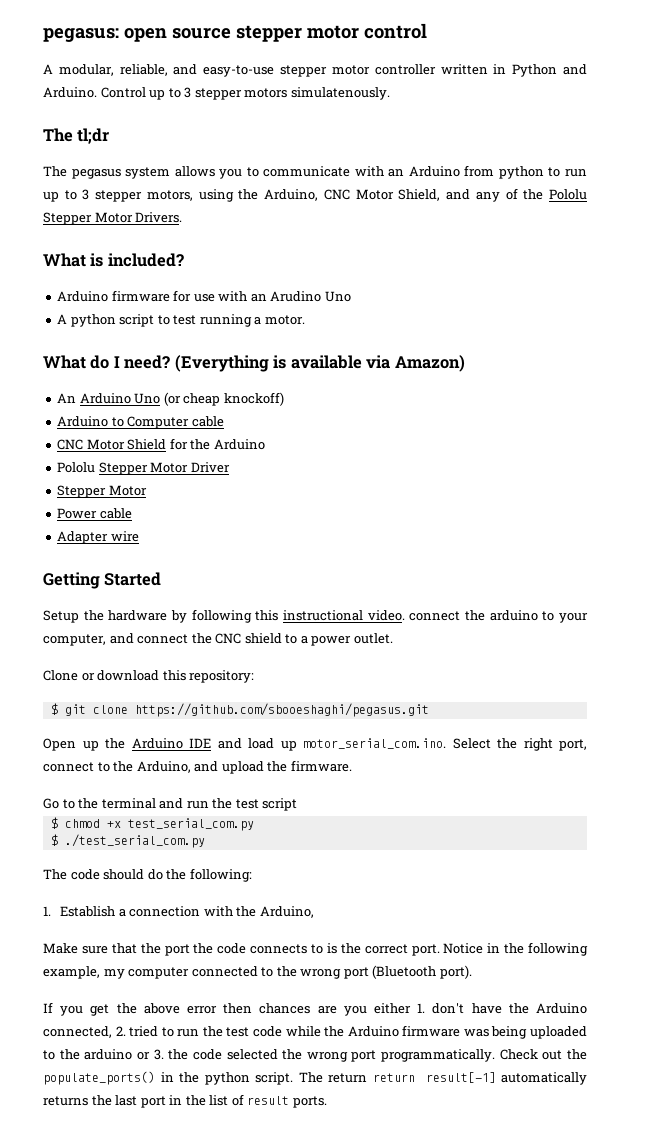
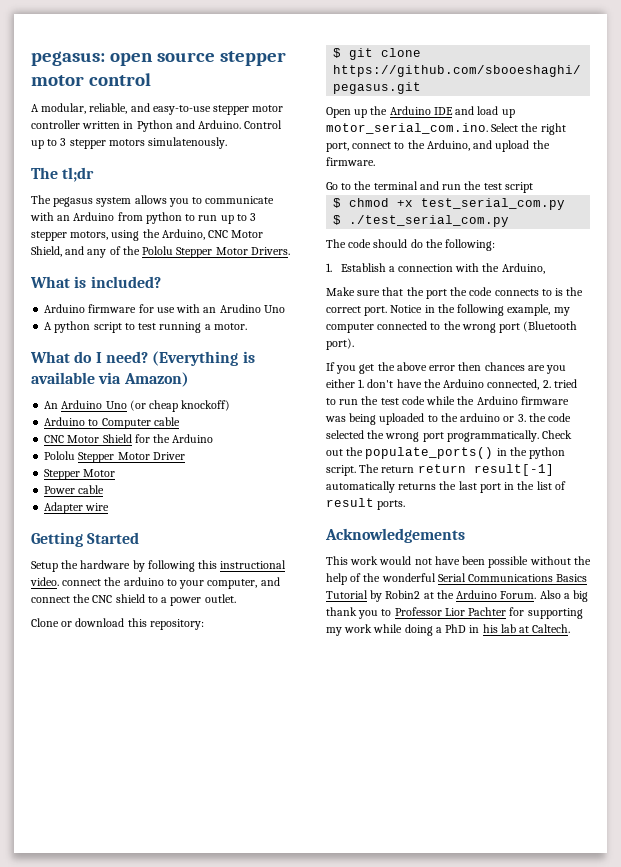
(327, 1102) none -> [325,528,465,543] [326,556,591,568] [326,573,588,585] [326,590,589,602] [326,607,583,619] [326,624,571,636] // Acknowledgements // This work would not have been possible without the help of the wonderful Serial Communications Basics Tutorial by Robin2 at the Arduino Forum. Also a big thank you to Professor Lior Pachter for supporting my work while doing a PhD in his lab at Caltech.

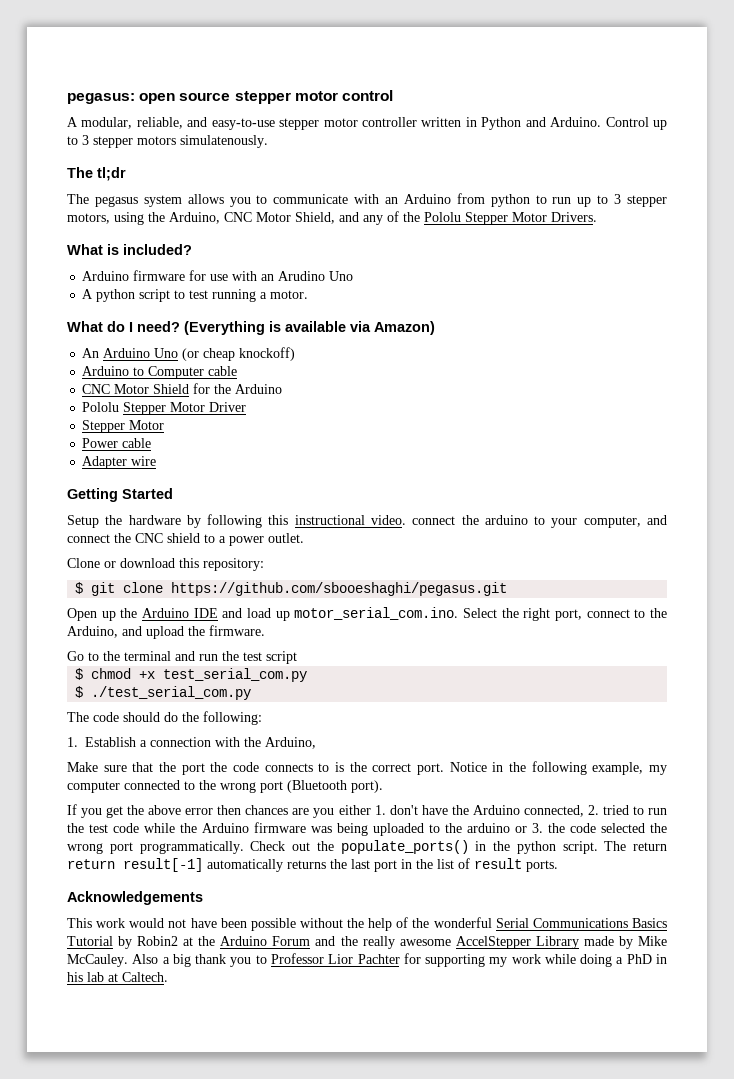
[500,591,537,599] Forum. -> [272,936,668,949] [67,954,128,967] Forum and the really awesome AccelStepper Library made by Mike McCauley.

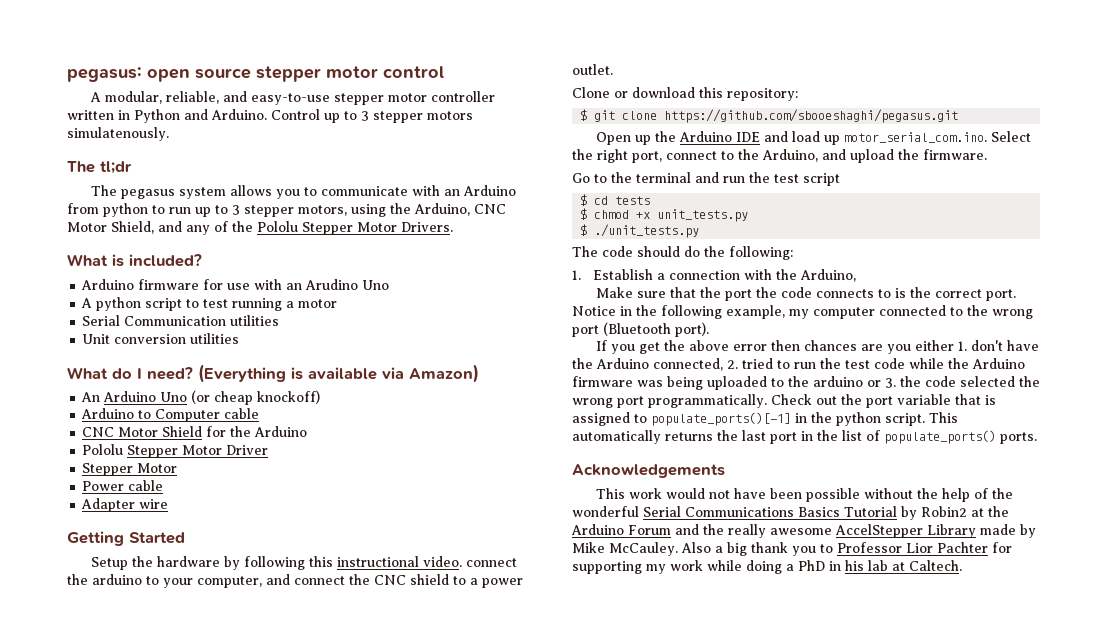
[270,290,309,299] motor. -> [298,299,338,308] [82,315,280,326] [82,333,240,344] motor // Serial Communication utilities // Unit conversion utilities
(297, 657) none -> [580,194,651,206] // $ cd tests
[163,668,308,682] [75,686,252,700] test_serial_com.py // $ ./test_serial_com.py -> [657,209,749,222] [580,224,700,238] unit_tests.py // $ ./unit_tests.py
[340,840,667,854] [67,858,203,872] populate_ports() in the python script. The return return result[-1] -> [866,394,996,408] [572,412,958,426] port variable that is assigned to populate_ports()[-1] in the python script. This
[474,858,522,869] result -> [884,430,996,444] populate_ports()

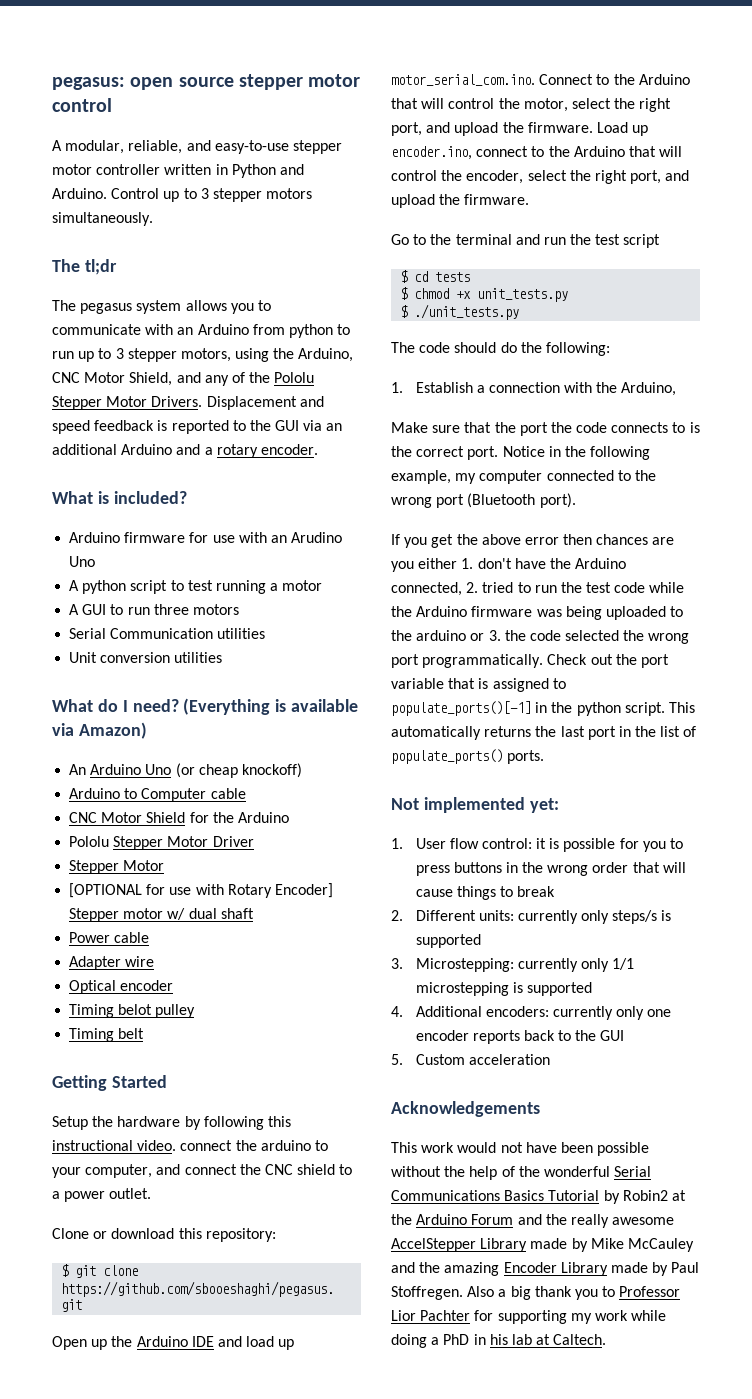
[67,127,169,141] simulatenously. -> [52,212,153,226] simultaneously.
(453, 227) none -> [206,396,324,410] [52,420,343,434] [52,444,318,458] Displacement and speed feedback is reported to the GUI via an additional Arduino and a rotary encoder.
(338, 303) none -> [69,604,239,615] // A GUI to run three motors
[82,480,164,491] [81,498,169,512] Power cable // Adapter wire -> [69,883,333,898] [69,908,254,922] [69,932,150,943] [69,956,155,970] [69,980,174,994] [69,1004,196,1018] [69,1028,145,1042] [OPTIONAL for use with Rotary Encoder] Stepper motor w/ dual shaft // Power cable // Adapter wire // Optical encoder // Timing belot pulley // Timing belt
[990,131,1031,142] [572,149,818,163] Select the right port, connect to the Arduino, -> [539,74,690,85] [391,98,672,112] [391,122,649,136] [391,146,683,160] [391,170,662,184] Connect to the Arduino that will control the motor, select the right port, and upload the firmware. Load up encoder.ino, connect to the Arduino that will control the encoder, select the right port,
(1037, 438) none -> [391,797,559,813] [391,838,683,852] [415,862,686,876] [415,886,556,900] [391,910,672,924] [415,934,481,948] [391,958,635,972] [415,982,592,996] [391,1006,672,1020] [415,1030,625,1044] [391,1054,550,1065] // Not implemented yet: // 1. User flow control: it is possible for you to press buttons in the wrong order that will cause things to break // 2. Different units: currently only steps/s is supported // 3. Microstepping: currently only 1/1 microstepping is supported // 4. Additional encoders: currently only one encoder reports back to the GUI // 5. Custom acceleration
[609,542,678,556] McCauley. -> [627,1238,694,1252] [391,1262,700,1276] [391,1286,463,1300] McCauley and the amazing Encoder Library made by Paul Stoffregen.

